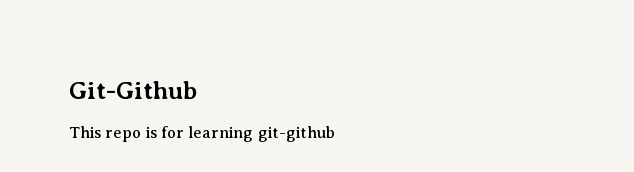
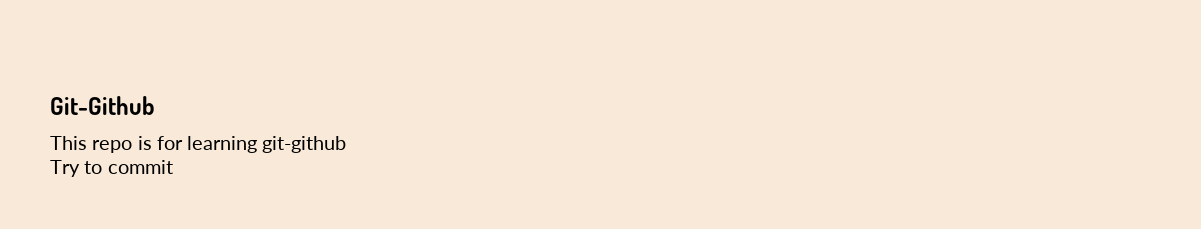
(335, 134) none -> [50,160,173,177] // Try to commit

